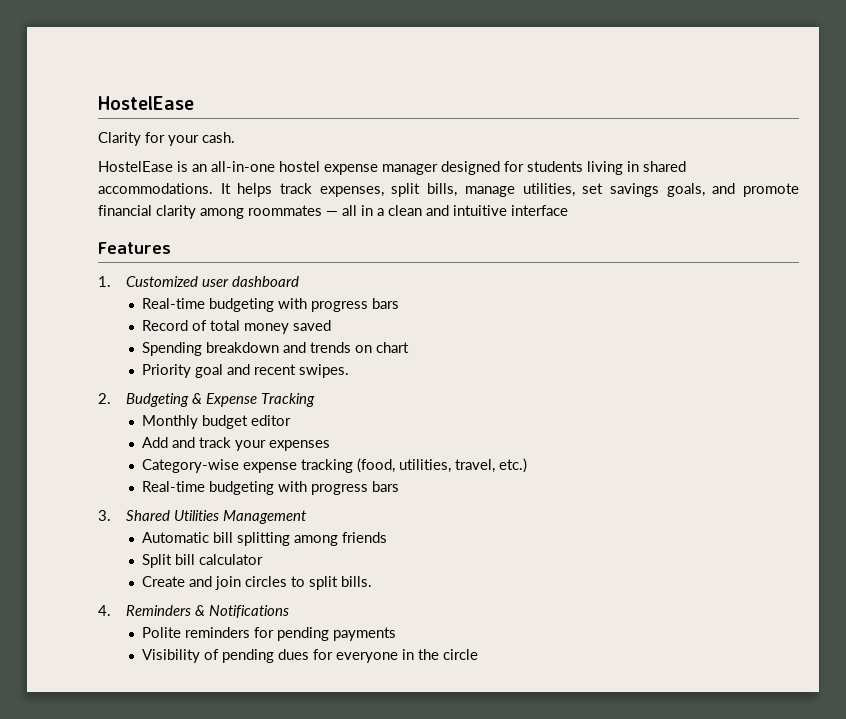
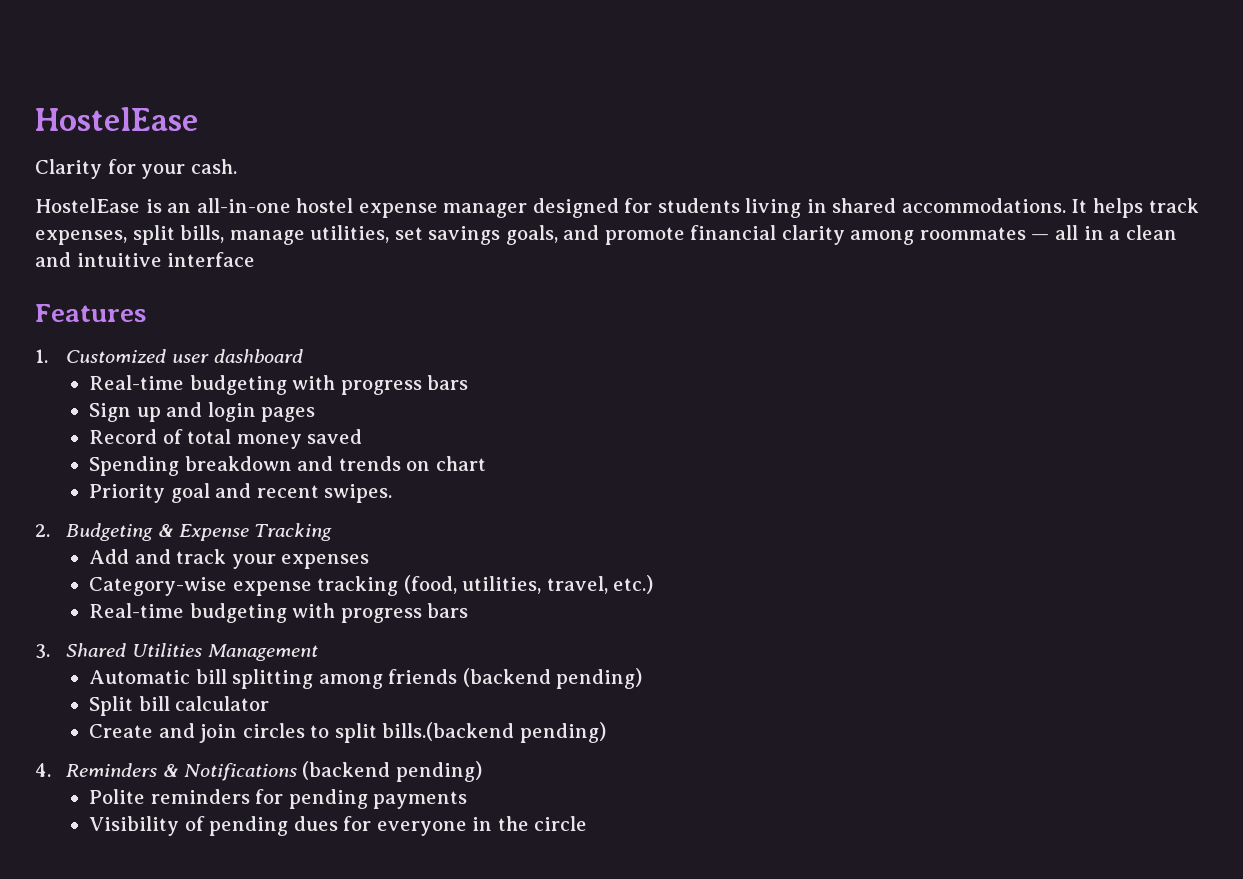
(400, 303) none -> [89,402,316,422] // Sign up and login pages
[142,415,292,429] // Monthly budget editor -> (333, 532) none
(388, 537) none -> [462,668,643,689] (backend pending)
[341,576,373,587] bills. -> [382,722,606,743] bills.(backend pending)
(290, 611) none -> [302,761,482,782] (backend pending)

